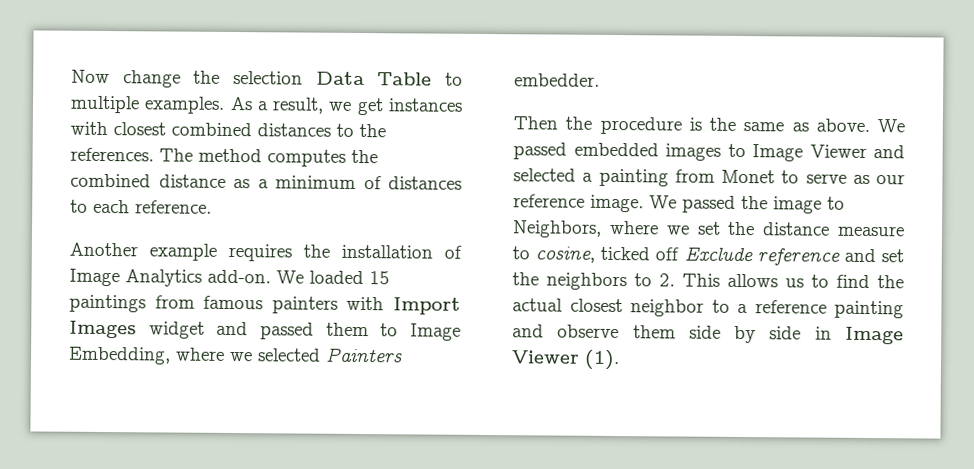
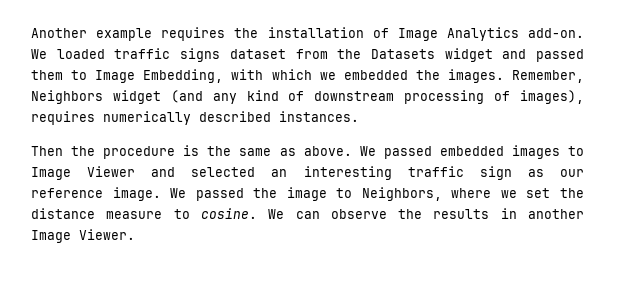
[71,69,463,88] [70,95,463,116] [70,121,386,138] [70,147,378,167] [70,173,462,190] [70,199,212,214] Now change the selection Data Table to multiple examples. As a result, we get instances with closest combined distances to the references. The method computes the combined distance as a minimum of distances to each reference. // -> (31, 33) none
[369,271,390,285] [69,294,461,315] [69,320,137,339] 15 paintings from famous painters with Import Images -> [114,48,435,62] traffic signs dataset from the Datasets
[176,347,403,363] [514,73,600,87] where we selected Painters embedder. -> [231,69,585,83] [31,90,585,104] [31,111,359,125] with which we embedded the images. Remember, Neighbors widget (and any kind of downstream processing of images), requires numerically described instances.
[582,168,847,187] a painting from Monet to serve -> [271,166,512,180] an interesting traffic sign
[535,246,904,266] [512,272,904,291] [512,298,904,319] [512,324,904,345] [511,349,620,371] cosine, ticked off Exclude reference and set the neighbors to 2. This allows us to find the actual closest neighbor to a reference painting and observe them side by side in Image Viewer (1). -> [200,208,585,219] [31,229,135,243] cosine. We can observe the results in another Image Viewer.

